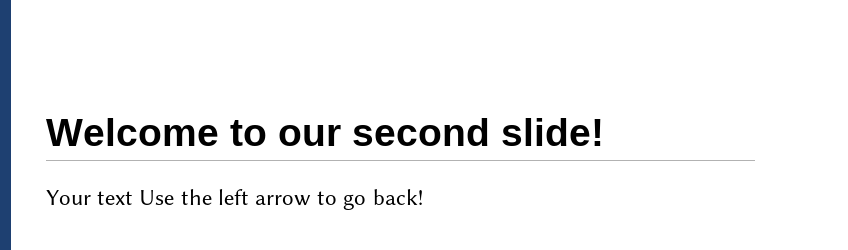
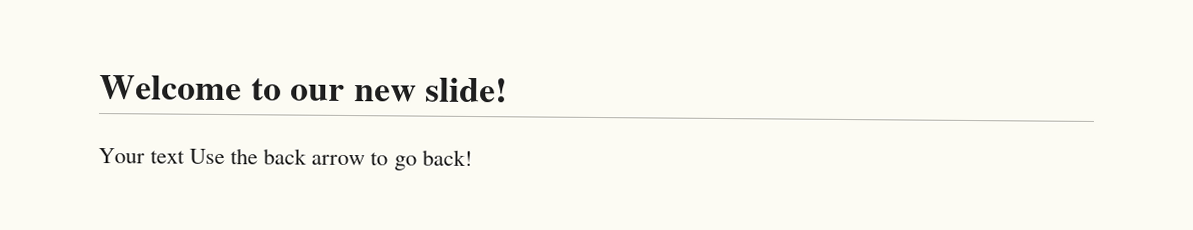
[352,118,490,146] second -> [353,85,417,102] new
[217,189,249,205] left -> [263,148,308,165] back

